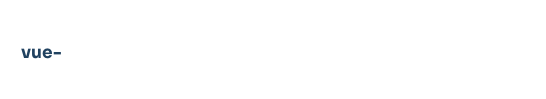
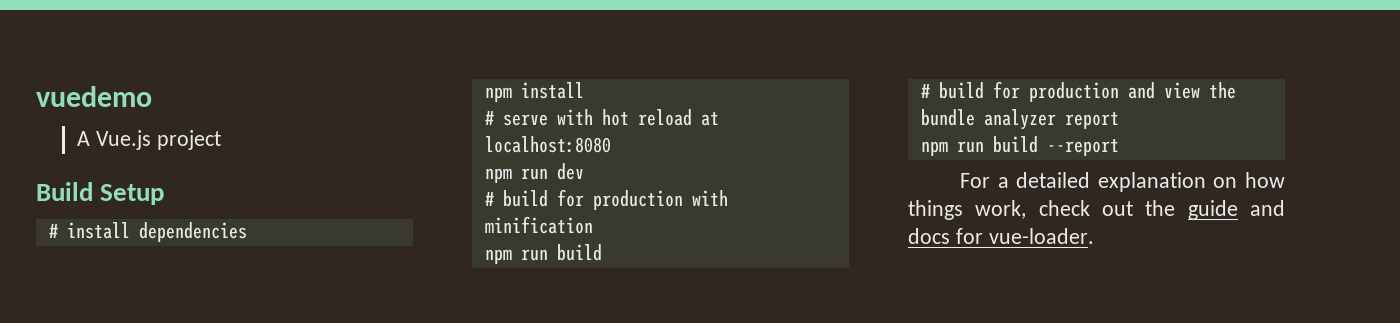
[21,48,62,59] vue- -> [36,86,152,107] [77,130,221,150] [36,182,165,205] [48,222,247,242] [484,82,584,102] [484,109,719,126] [484,136,611,153] [484,163,584,183] [484,189,728,210] [484,216,593,234] [484,244,602,264] [920,81,1236,102] [920,109,1119,130] [920,136,1119,156] [959,172,1285,192] [908,200,1285,220] [908,228,1094,244] vuedemo // A Vue.js project // Build Setup // # install dependencies // npm install // # serve with hot reload at localhost:8080 // npm run dev // # build for production with minification // npm run build // # build for production and view the bundle analyzer report // npm run build --report // For a detailed explanation on how things work, check out the guide and docs for vue-loader.

